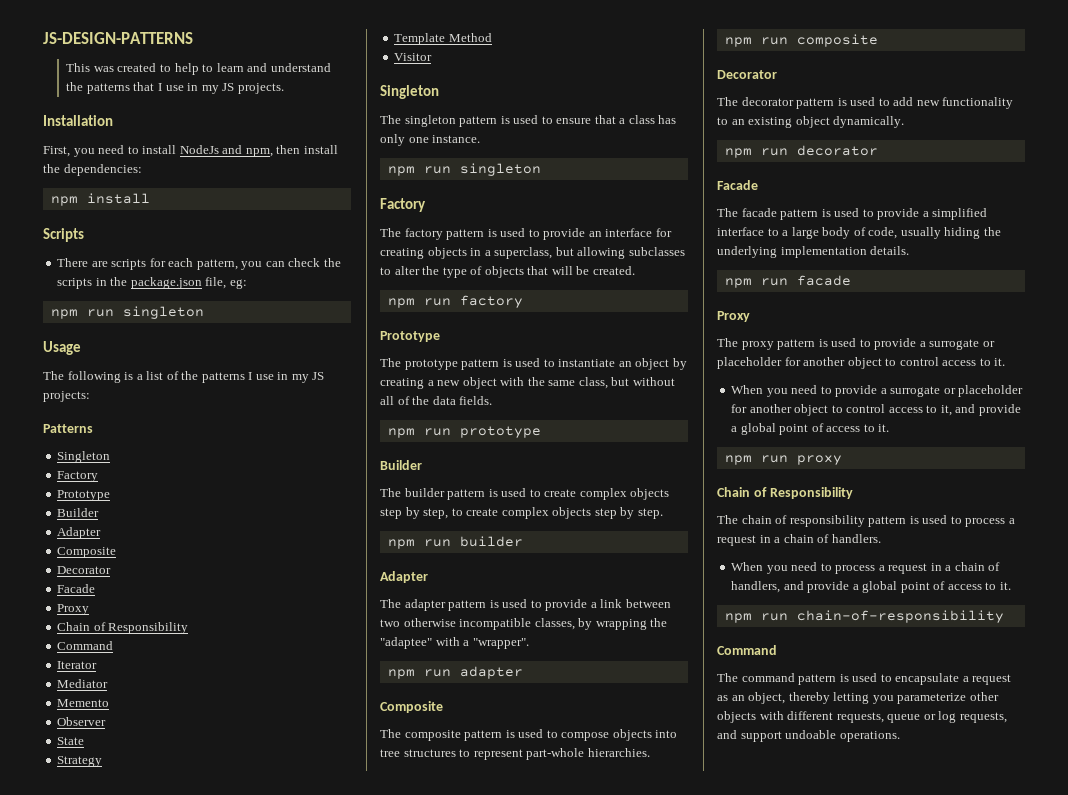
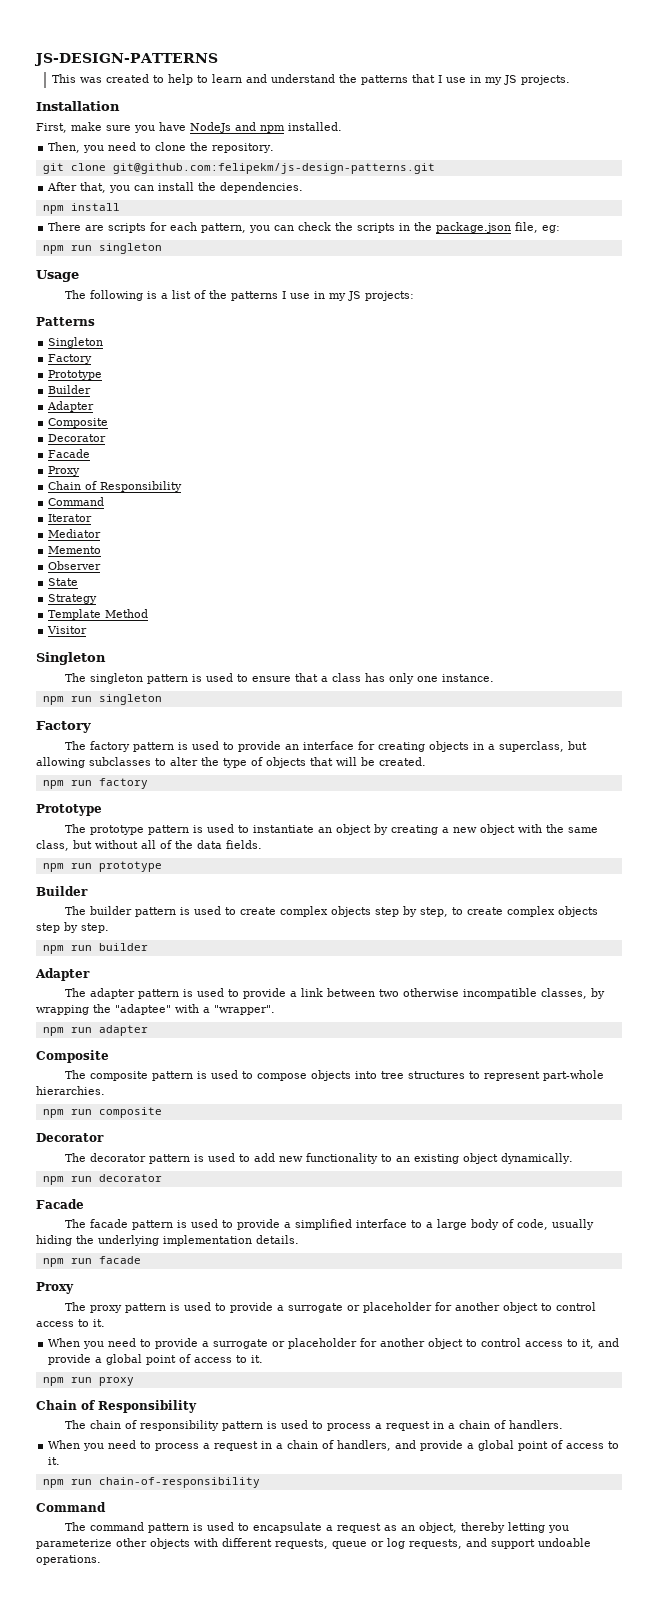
[73,145,301,157] you need to install NodeJs and npm, then -> [71,122,342,133] [48,142,275,153] [42,163,435,174] [47,182,155,193] make sure you have NodeJs and npm installed. // Then, you need to clone the repository. // git clone git@github.com:felipekm/js-design-patterns.git // After that, you can
[63,164,142,176] dependencies: -> [220,182,304,193] dependencies.
[43,228,84,242] // Scripts -> (120, 207) none

